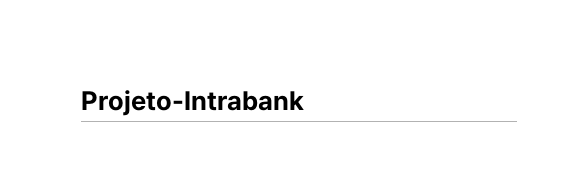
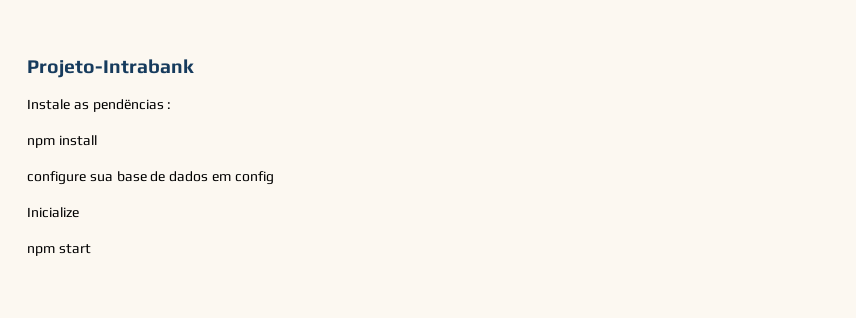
(304, 103) none -> [27,99,172,112] [27,135,97,148] [27,171,274,185] [27,207,79,218] [27,244,91,256] // Instale as pendëncias : // npm install // configure sua base de dados em config // Inicialize // npm start

